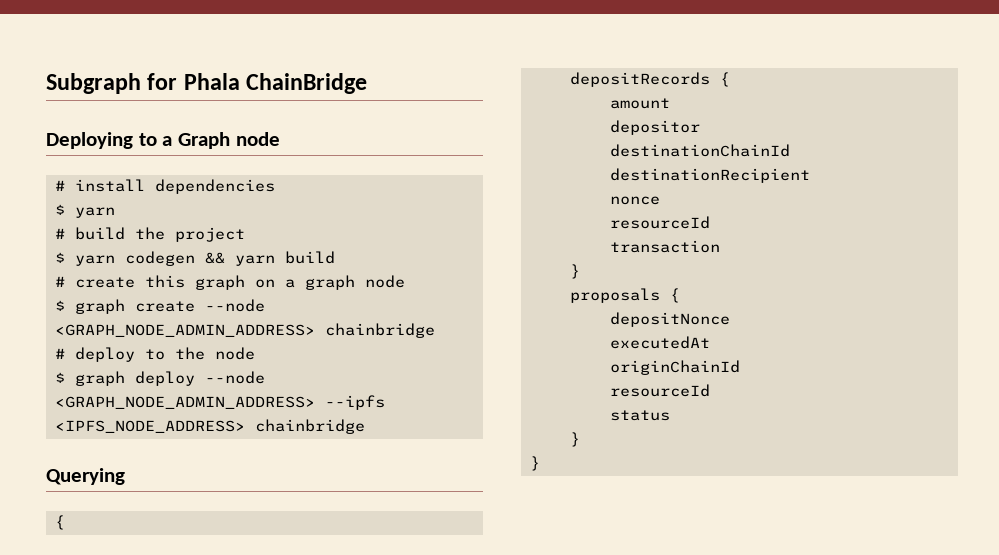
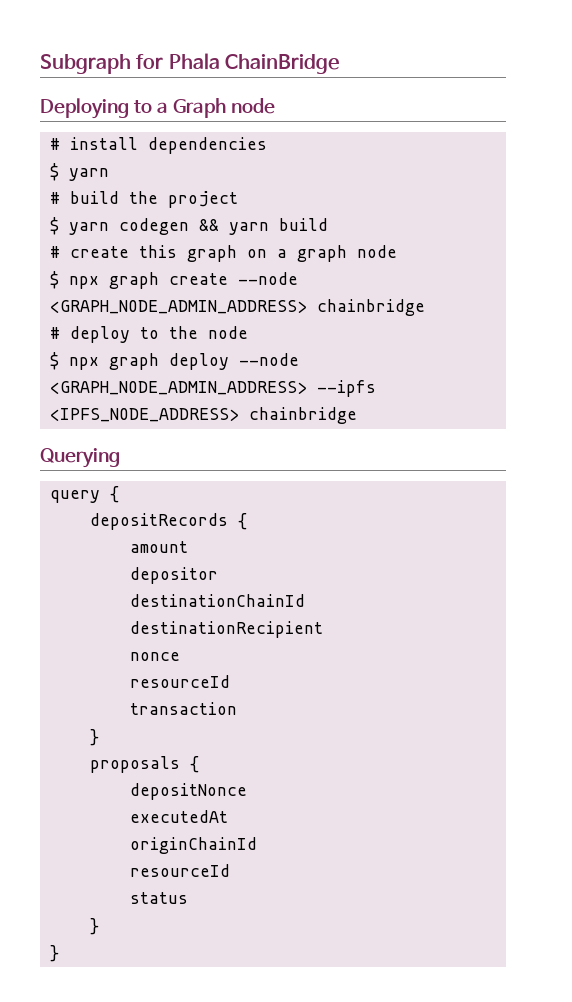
(66, 305) none -> [68,276,99,289] npx
(66, 377) none -> [68,357,99,370] npx
(125, 476) none -> [49,490,100,503] query

